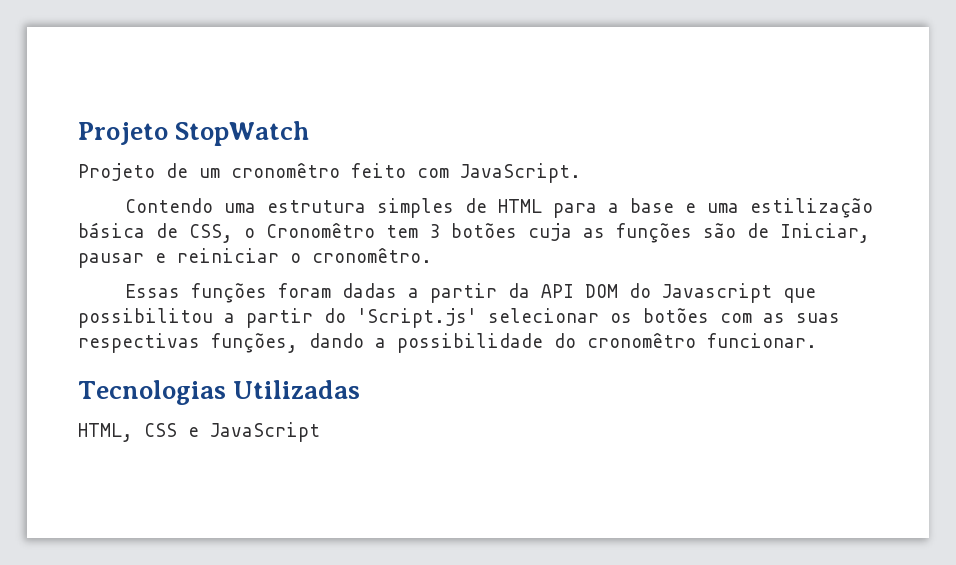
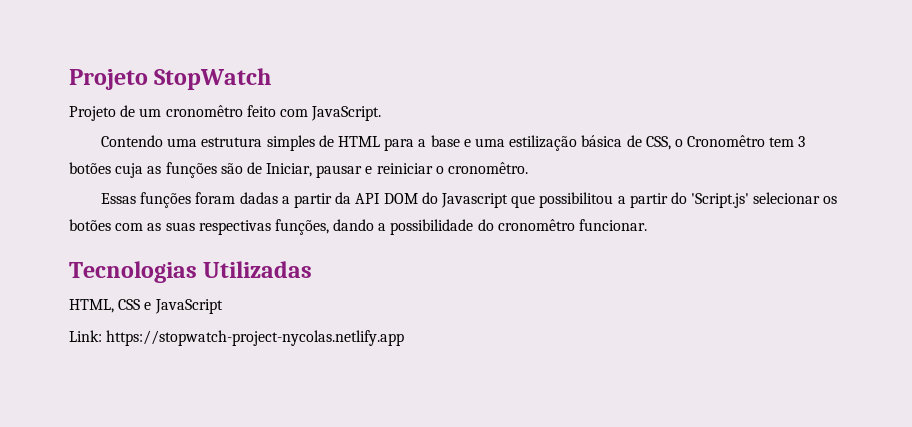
(320, 432) none -> [69,330,405,346] // Link: https://stopwatch-project-nycolas.netlify.app

